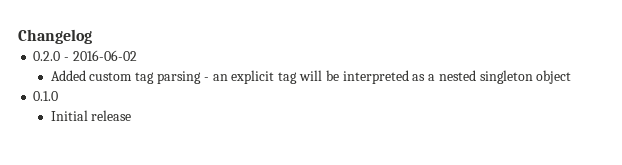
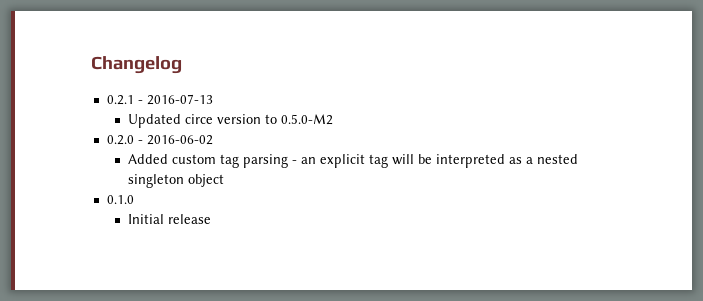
(92, 36) none -> [106,94,213,105] [127,114,333,128] // 0.2.1 - 2016-07-13 // Updated circe version to 0.5.0-M2

